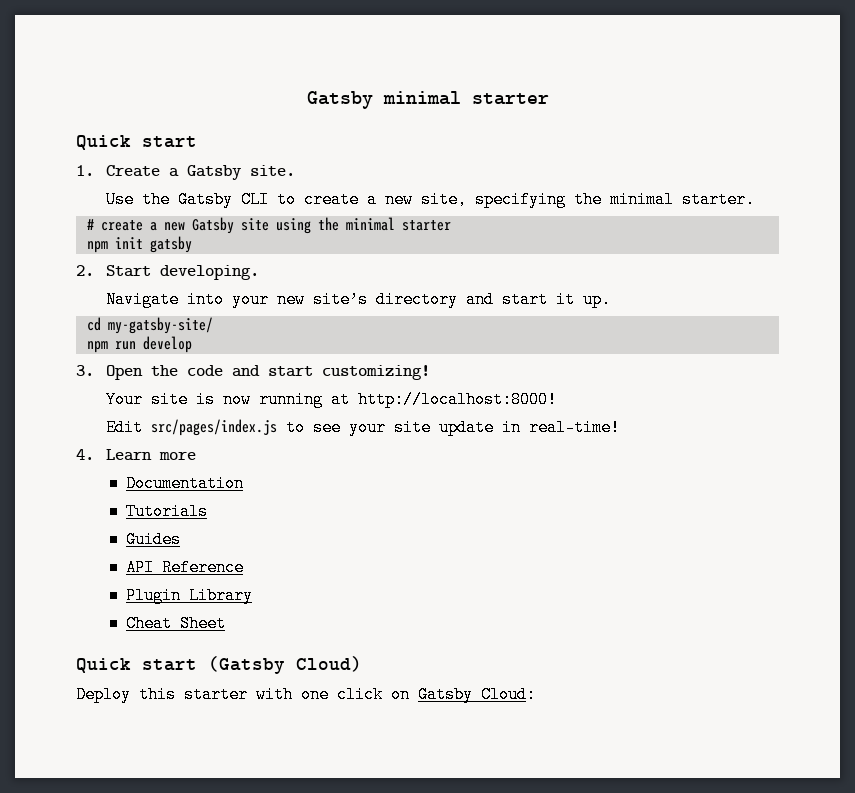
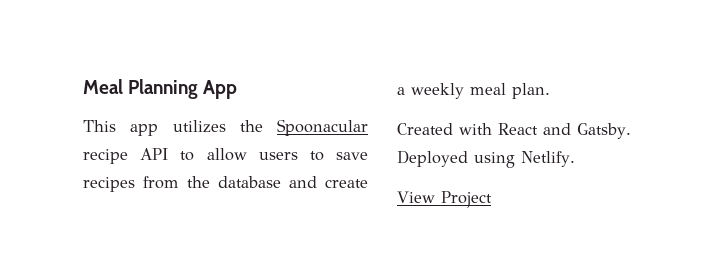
[306,91,549,109] [76,135,197,150] [76,165,296,180] [106,191,756,208] [86,217,451,234] [86,236,192,253] [76,265,260,280] [106,291,612,308] [86,317,213,334] [86,336,192,353] [76,365,431,380] [106,391,558,408] [106,419,621,436] [76,449,197,461] [125,475,244,492] [125,503,208,520] [125,531,181,548] [125,559,244,576] [125,587,253,604] [125,615,226,632] [76,656,362,674] [76,686,536,703] Gatsby minimal starter // Quick start // 1. Create a Gatsby site. // Use the Gatsby CLI to create a new site, specifying the minimal starter. // # create a new Gatsby site using the minimal starter // npm init gatsby // 2. Start developing. // Navigate into your new site’s directory and start it up. // cd my-gatsby-site/ // npm run develop // 3. Open the code and start customizing! // Your site is now running at http://localhost:8000! // Edit src/pages/index.js to see your site update in real-time! // 4. Learn more // Documentation // Tutorials // Guides // API Reference // Plugin Library // Cheat Sheet // Quick start (Gatsby Cloud) // Deploy this starter with one click on Gatsby Cloud: -> [83,79,238,99] [83,119,368,136] [83,148,368,164] [83,176,368,192] [397,83,550,99] [397,123,631,139] [397,150,575,168] [397,191,492,208] Meal Planning App // This app utilizes the Spoonacular recipe API to allow users to save recipes from the database and create a weekly meal plan. // Created with React and Gatsby. Deployed using Netlify. // View Project

